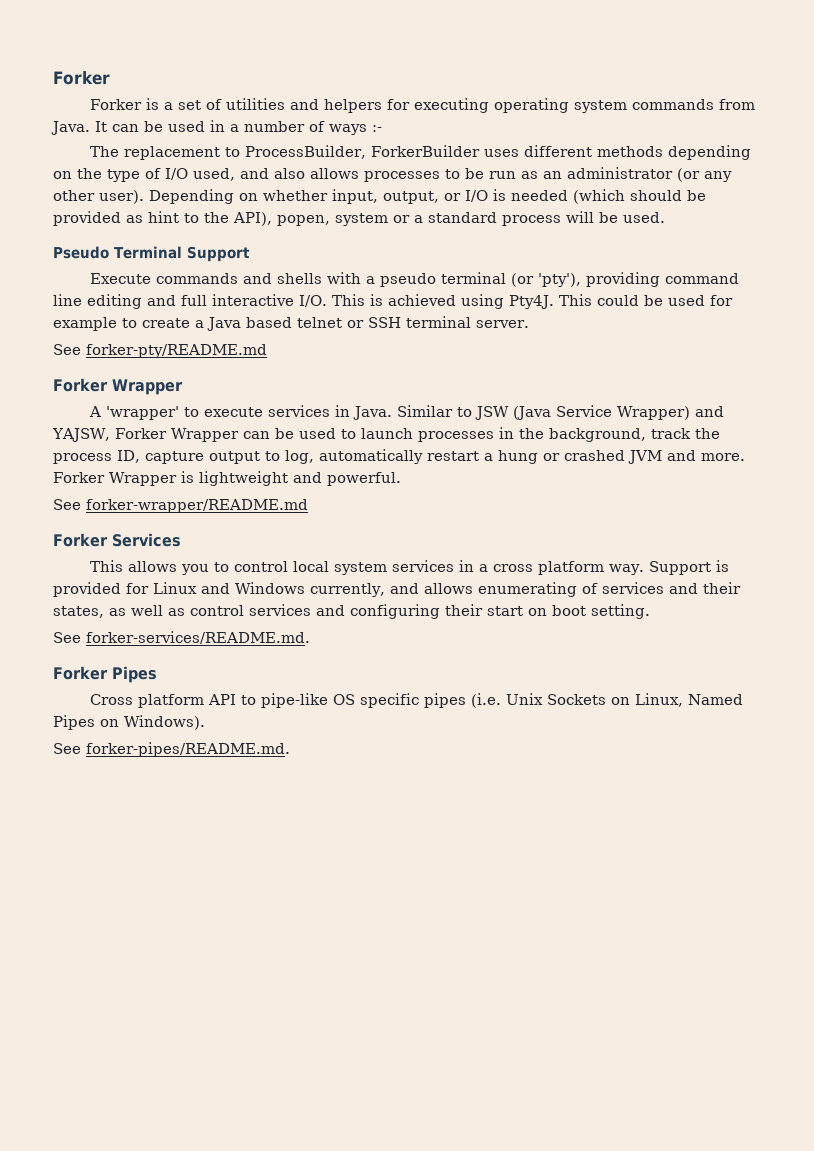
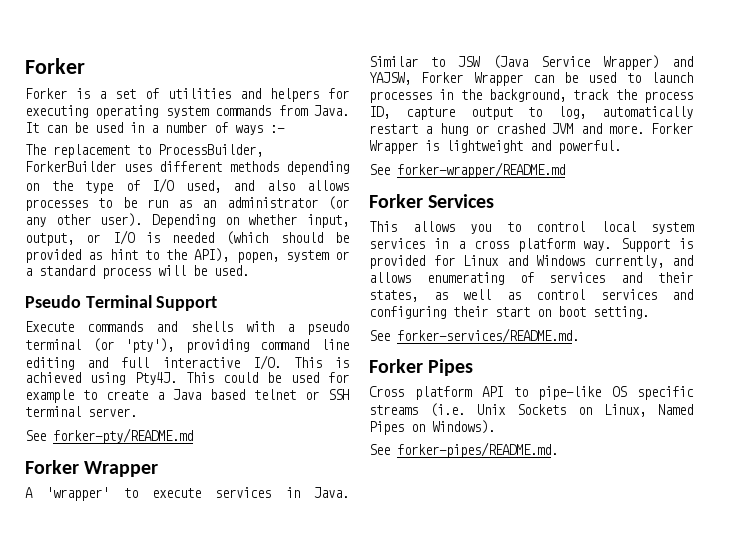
[424,693,467,708] pipes -> [369,405,418,415] streams

